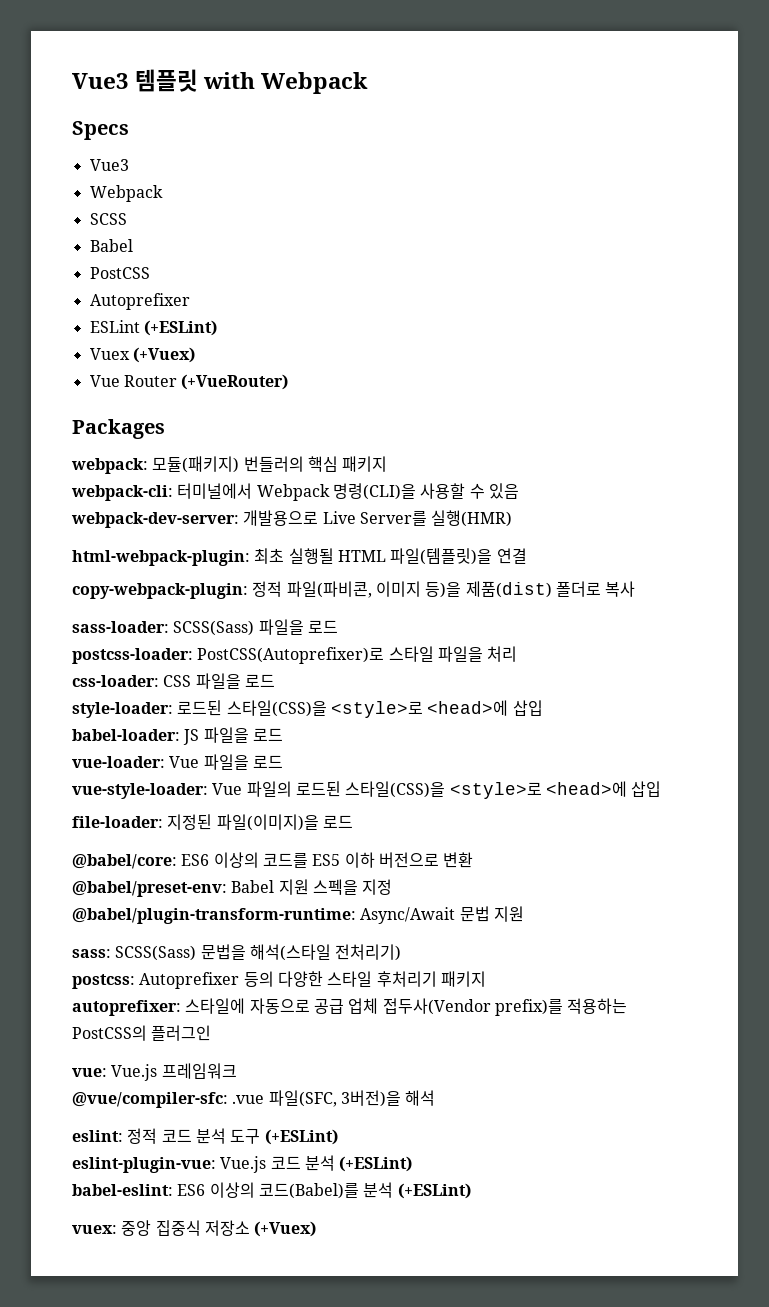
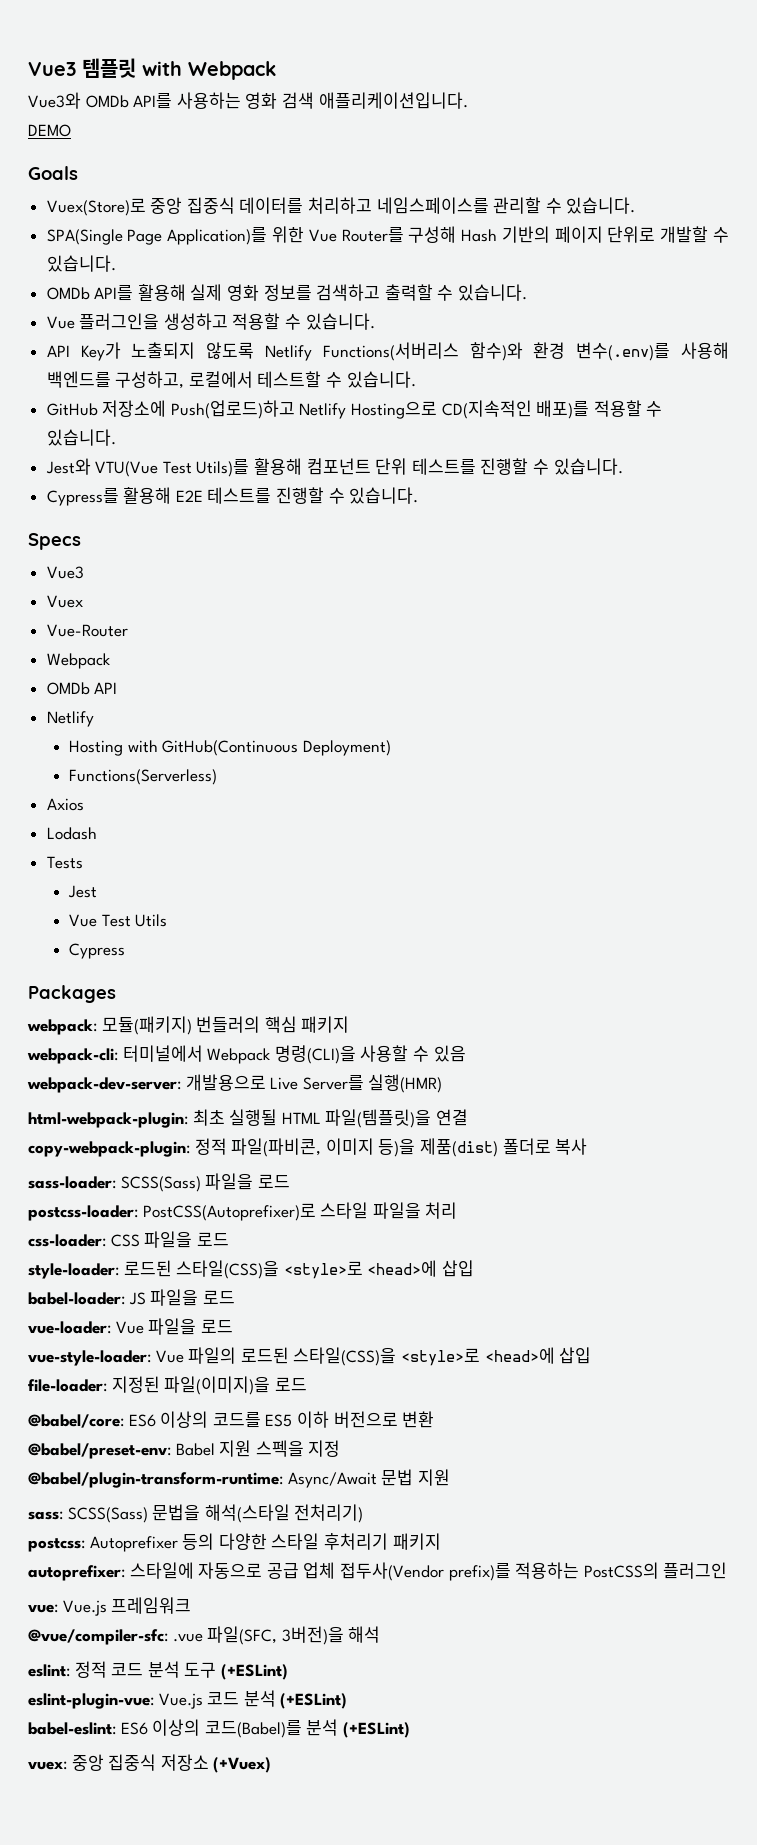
(369, 83) none -> [28,92,468,109] [28,124,71,137] [28,166,78,180] [46,197,636,216] [46,226,729,245] [46,255,116,272] [46,284,528,301] [46,313,375,330] [46,342,729,361] [46,371,416,389] [46,400,663,419] [46,429,116,446] [45,458,623,477] [46,487,419,506] // Vue3와 OMDb API를 사용하는 영화 검색 애플리케이션입니다. // DEMO // Goals // Vuex(Store)로 중앙 집중식 데이터를 처리하고 네임스페이스를 관리할 수 있습니다. // SPA(Single Page Application)를 위한 Vue Router를 구성해 Hash 기반의 페이지 단위로 개발할 수 있습니다. // OMDb API를 활용해 실제 영화 정보를 검색하고 출력할 수 있습니다. // Vue 플러그인을 생성하고 적용할 수 있습니다. // API Key가 노출되지 않도록 Netlify Functions(서버리스 함수)와 환경 변수(.env)를 사용해 백엔드를 구성하고, 로컬에서 테스트할 수 있습니다. // GitHub 저장소에 Push(업로드)하고 Netlify Hosting으로 CD(지속적인 배포)를 적용할 수 있습니다. // Jest와 VTU(Vue Test Utils)를 활용해 컴포넌트 단위 테스트를 진행할 수 있습니다. // Cypress를 활용해 E2E 테스트를 진행할 수 있습니다.
[89,185,163,202] [89,213,127,225] [89,239,133,252] [89,267,150,279] [89,293,190,310] [89,320,217,336] [89,347,195,363] [89,374,289,390] // Webpack // SCSS // Babel // PostCSS // Autoprefixer // ESLint (+ESLint) // Vuex (+Vuex) // Vue Router (+VueRouter) -> [46,595,83,608] [46,624,128,637] [46,653,110,669] [46,682,118,695] [46,711,94,727] [68,740,391,756] [68,769,217,785] [46,798,84,811] [46,827,97,840] [46,856,83,869] [67,885,97,898] [68,914,168,927] [68,943,125,959] // Vuex // Vue-Router // Webpack // OMDb API // Netlify // Hosting with GitHub(Continuous Deployment) // Functions(Serverless) // Axios // Lodash // Tests // Jest // Vue Test Utils // Cypress

